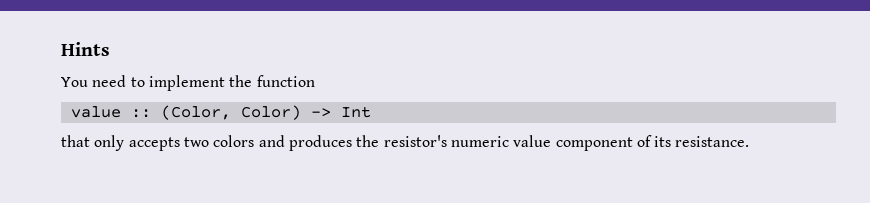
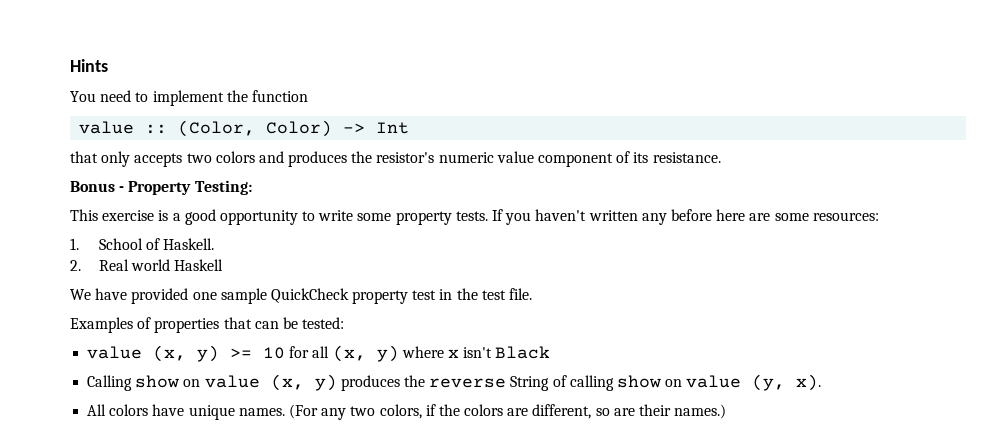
(750, 141) none -> [70,180,252,195] [70,209,879,225] [70,238,215,250] [70,259,224,271] [70,288,533,304] [70,317,345,333] [87,345,551,362] [87,374,822,391] [87,404,727,420] // Bonus - Property Testing: // This exercise is a good opportunity to write some property tests. If you haven't written any before here are some resources: // 1. School of Haskell. // 2. Real world Haskell // We have provided one sample QuickCheck property test in the test file. // Examples of properties that can be tested: // value (x, y) >= 10 for all (x, y) where x isn't Black // Calling show on value (x, y) produces the reverse String of calling show on value (y, x). // All colors have unique names. (For any two colors, if the colors are different, so are their names.)

